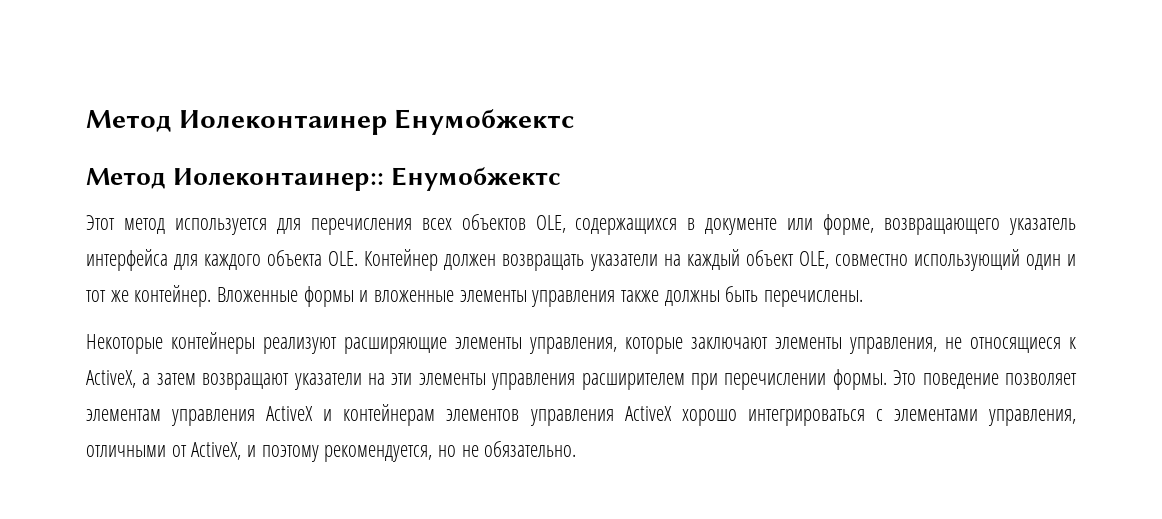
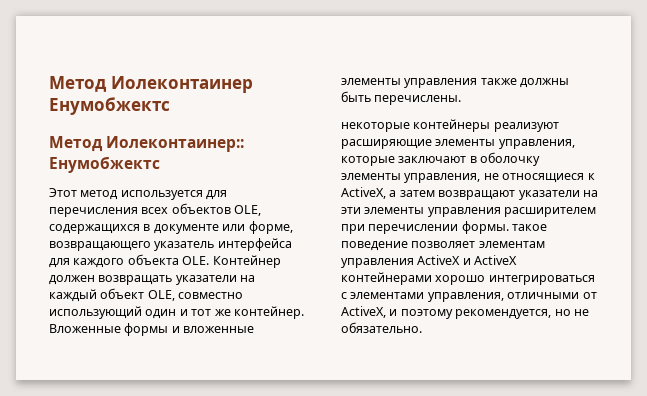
[86,334,163,354] Некоторые -> [341,122,410,132] некоторые
(768, 343) none -> [469,152,541,166] в оболочку
[893,370,917,385] Это -> [512,224,548,231] такое
[343,404,672,426] контейнерам элементов управления ActiveX -> [474,255,518,265] [341,272,432,285] ActiveX контейнерами

